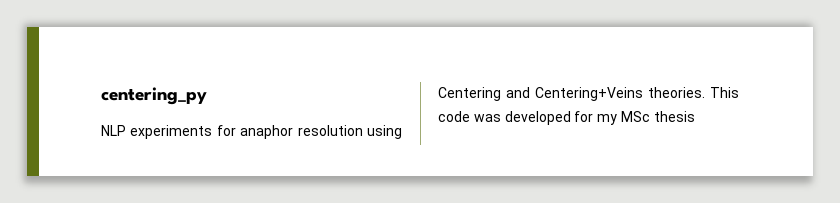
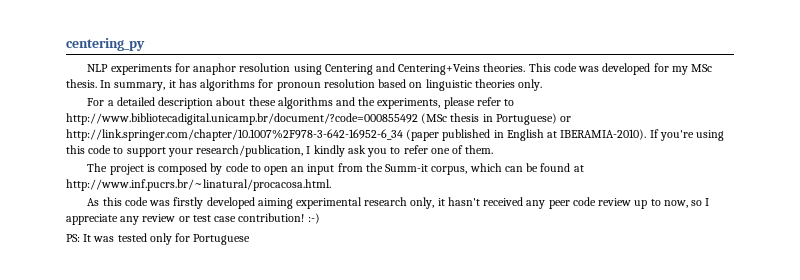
[653,111,695,122] thesis -> [66,79,543,91] [87,97,515,109] [66,113,572,125] [66,129,725,141] [66,145,494,157] [87,163,584,175] [66,179,331,191] [87,197,710,209] [66,213,320,225] [66,233,251,245] thesis. In summary, it has algorithms for pronoun resolution based on linguistic theories only. // For a detailed description about these algorithms and the experiments, please refer to http://www.bibliotecadigital.unicamp.br/document/?code=000855492 (MSc thesis in Portuguese) or http://link.springer.com/chapter/10.1007%2F978-3-642-16952-6_34 (paper published in English at IBERAMIA-2010). If you're using this code to support your research/publication, I kindly ask you to refer one of them. // The project is composed by code to open an input from the Summ-it corpus, which can be found at http://www.inf.pucrs.br/~linatural/procacosa.html. // As this code was firstly developed aiming experimental research only, it hasn't received any peer code review up to now, so I appreciate any review or test case contribution! :-) // PS: It was tested only for Portuguese

